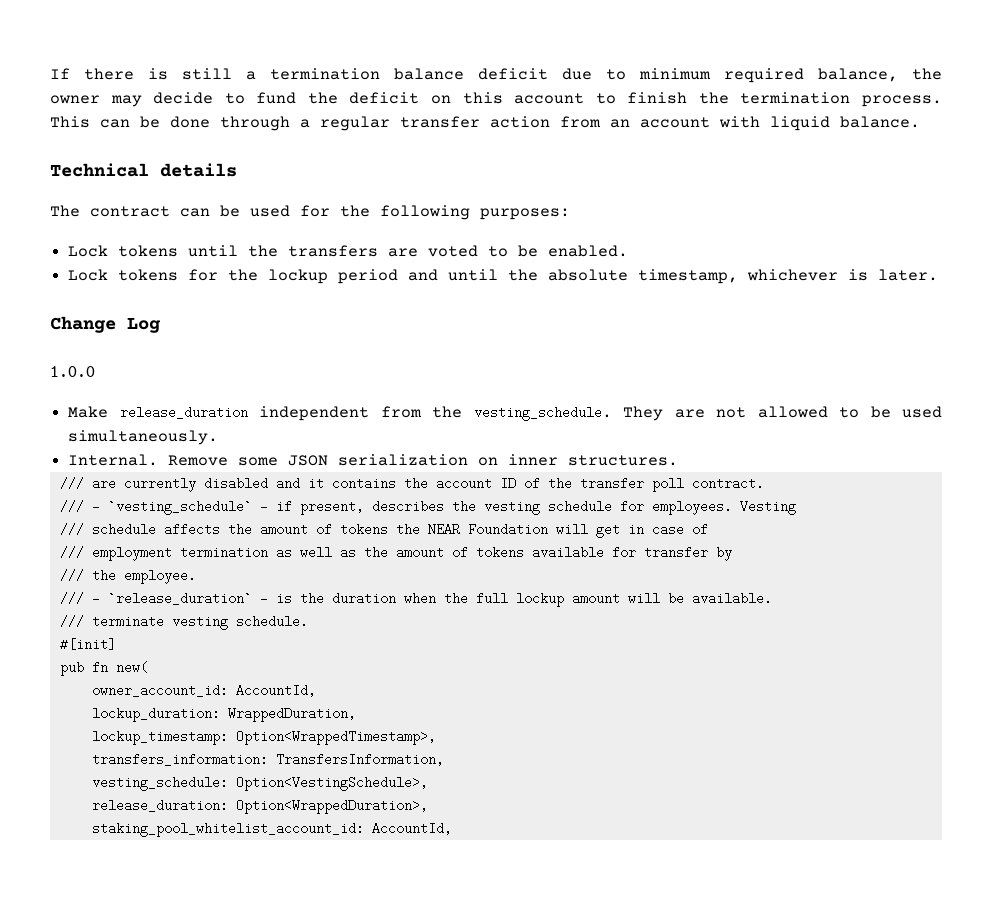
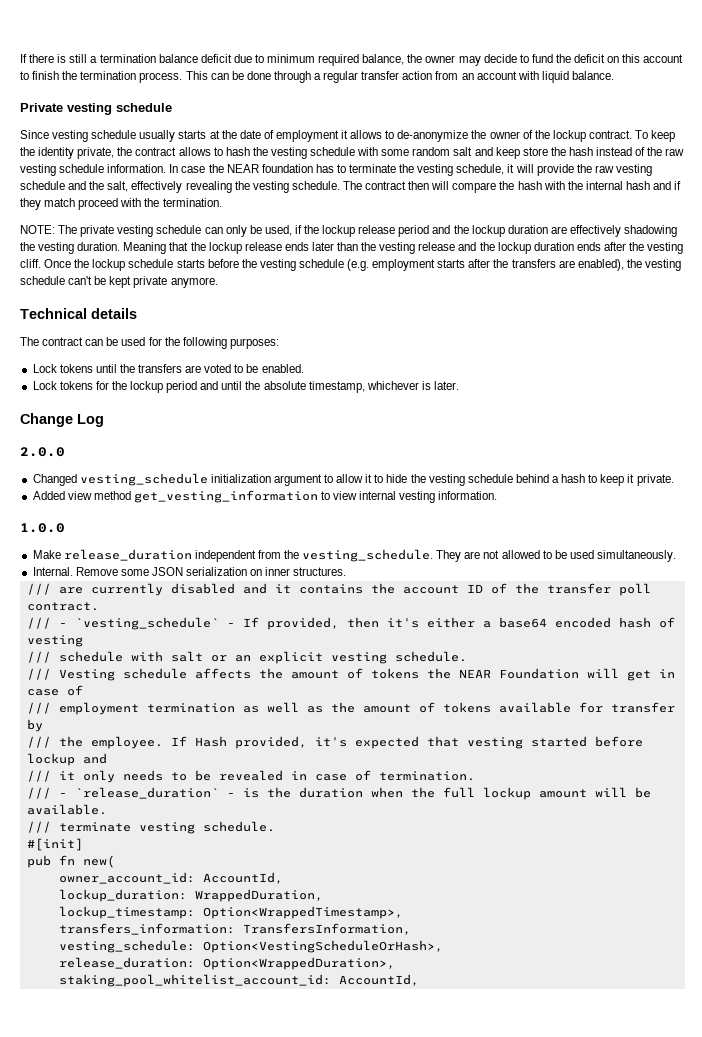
(920, 122) none -> [20,103,172,115] [20,130,676,142] [20,147,685,159] [20,164,652,176] [20,181,682,193] [20,198,222,210] [20,225,678,237] [20,242,684,254] [20,259,681,271] [20,276,218,288] // Private vesting schedule // Since vesting schedule usually starts at the date of employment it allows to de-anonymize the owner of the lockup contract. To keep the identity private, the contract allows to hash the vesting schedule with some random salt and keep store the hash instead of the raw vesting schedule information. In case the NEAR foundation has to terminate the vesting schedule, it will provide the raw vesting schedule and the salt, effectively revealing the vesting schedule. The contract then will compare the hash with the internal hash and if they match proceed with the termination. // NOTE: The private vesting schedule can only be used, if the lockup release period and the lockup duration are effectively shadowing the vesting duration. Meaning that the lockup release ends later than the vesting release and the lockup duration ends after the vesting cliff. Once the lockup schedule starts before the vesting schedule (e.g. employment starts after the transfers are enabled), the vesting schedule can't be kept private anymore.
(161, 325) none -> [20,447,65,457] [32,473,674,486] [32,490,498,503] // 2.0.0 // Changed vesting_schedule initialization argument to allow it to hide the vesting schedule behind a hash to keep it private. // Added view method get_vesting_information to view internal vesting information.
[275,500,796,515] [59,523,84,536] if present, describes the vesting schedule for employees. Vesting // /// -> [242,617,675,630] [26,635,83,647] [26,651,467,664] [26,668,115,681] If provided, then it's either a base64 encoded hash of vesting // /// schedule with salt or an explicit vesting schedule. // /// Vesting
(196, 576) none -> [170,736,643,749] [26,753,107,766] [26,770,475,783] If Hash provided, it's expected that vesting started before lockup and // /// it only needs to be revealed in case of termination.
[235,776,428,791] Option<VestingSchedule>, -> [202,940,443,953] Option<VestingScheduleOrHash>,

